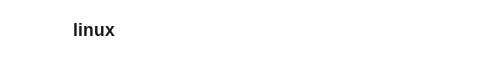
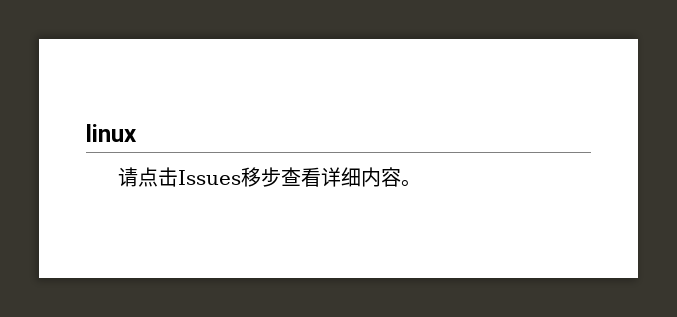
(115, 29) none -> [117,167,421,187] // 请点击Issues移步查看详细内容。

